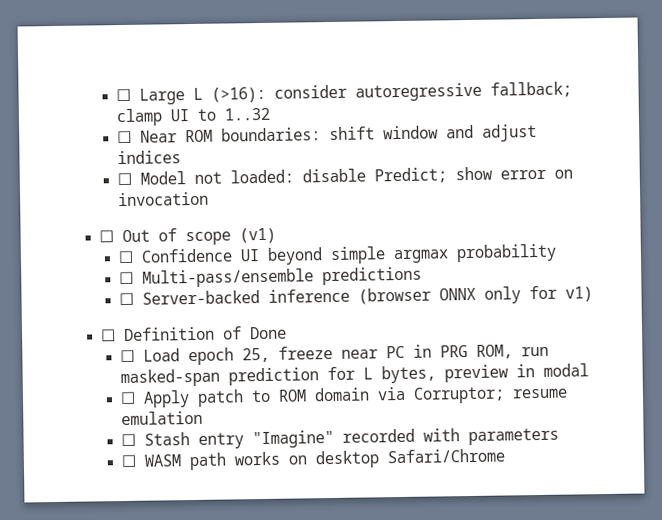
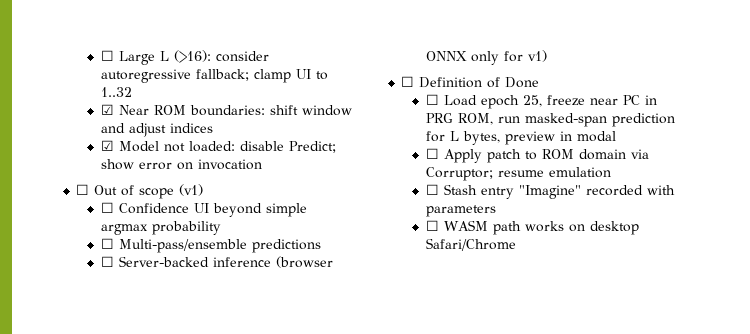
[116,130,132,144] ☐ -> [101,104,115,115] ☑
[116,172,132,186] ☐ -> [101,140,115,151] ☑

